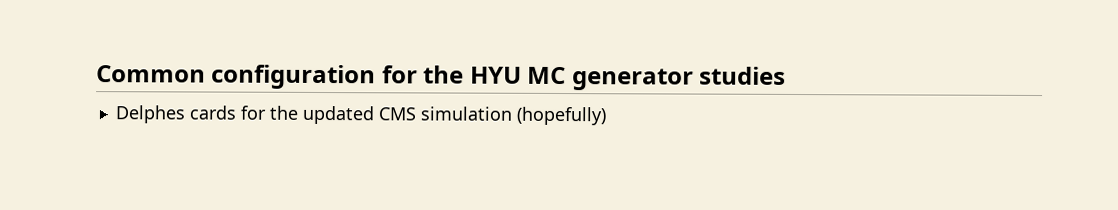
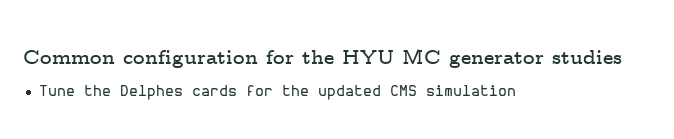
(787, 75) none -> [38,85,111,96] Tune the
[515,106,606,126] (hopefully) -> (516, 90) none

